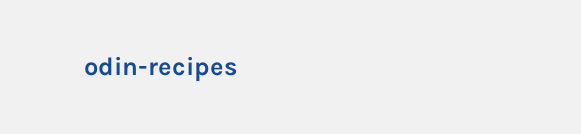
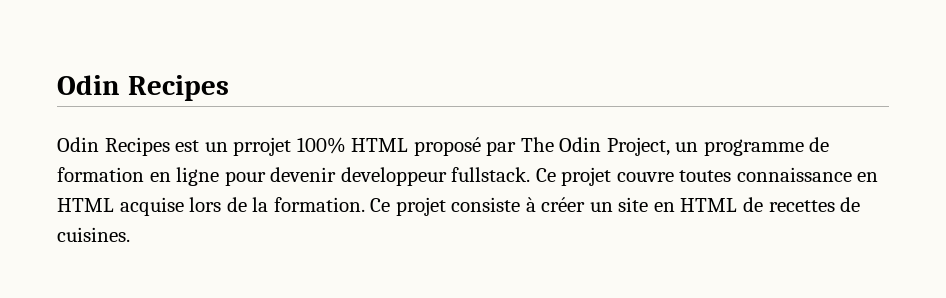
[84,56,237,82] odin-recipes -> [57,75,229,101] [57,137,830,156] [57,167,879,186] [57,197,861,216] [57,227,130,242] Odin Recipes // Odin Recipes est un prrojet 100% HTML proposé par The Odin Project, un programme de formation en ligne pour devenir developpeur fullstack. Ce projet couvre toutes connaissance en HTML acquise lors de la formation. Ce projet consiste à créer un site en HTML de recettes de cuisines.

